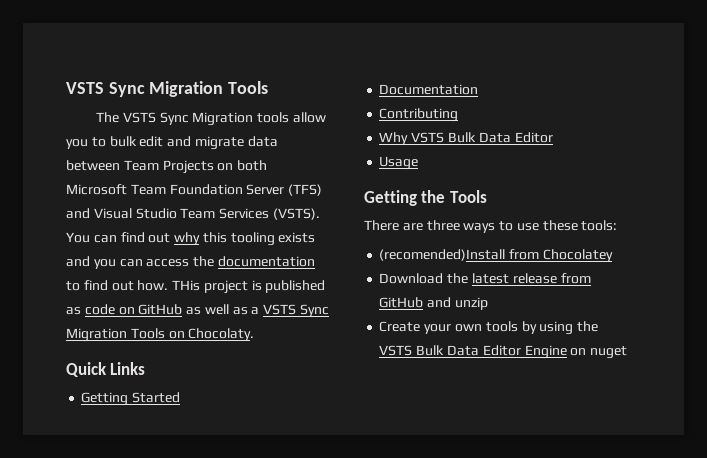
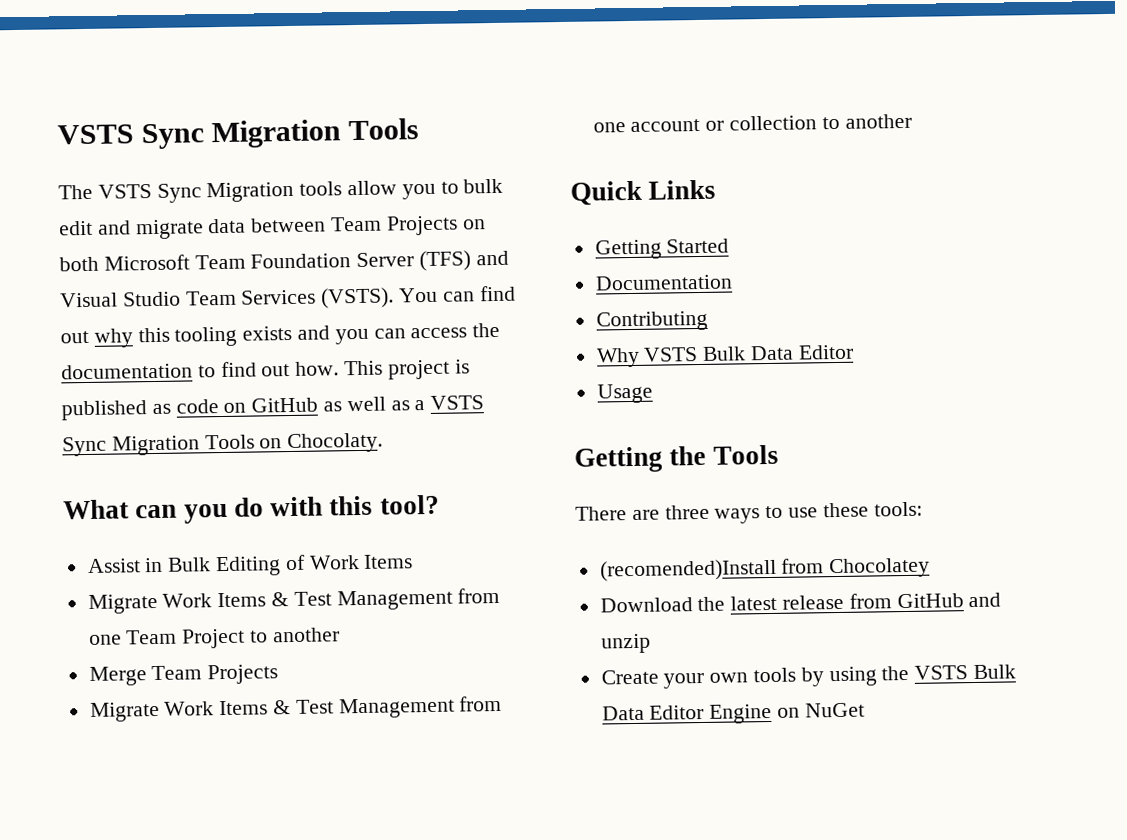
[172,280,201,291] THis -> [344,360,384,376] This
(255, 334) none -> [63,494,440,524] [86,554,414,577] [87,587,501,614] [88,627,340,649] [88,664,279,686] [89,695,503,722] [592,113,912,133] // What can you do with this tool? // Assist in Bulk Editing of Work Items // Migrate Work Items & Test Management from one Team Project to another // Merge Team Projects // Migrate Work Items & Test Management from one account or collection to another
[590,346,628,359] nuget -> [804,702,865,718] NuGet

